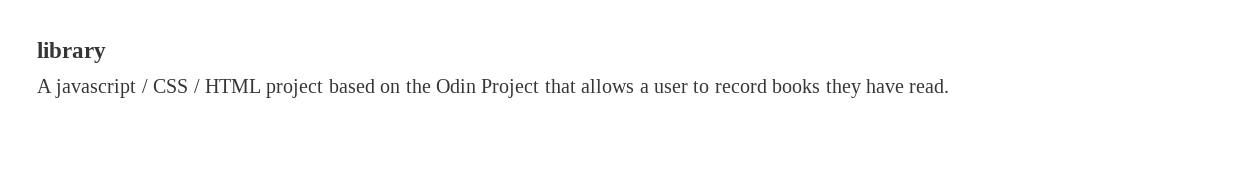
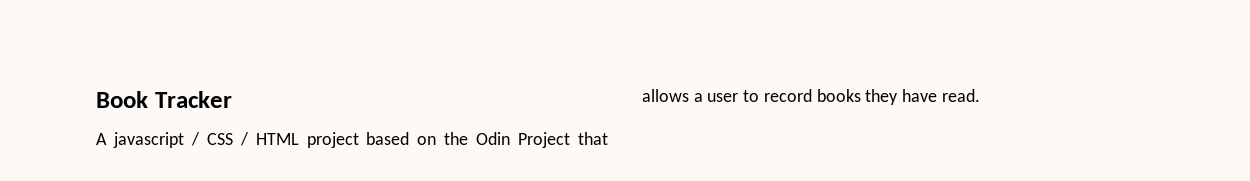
[37,42,106,63] library -> [96,91,232,108] Book Tracker

